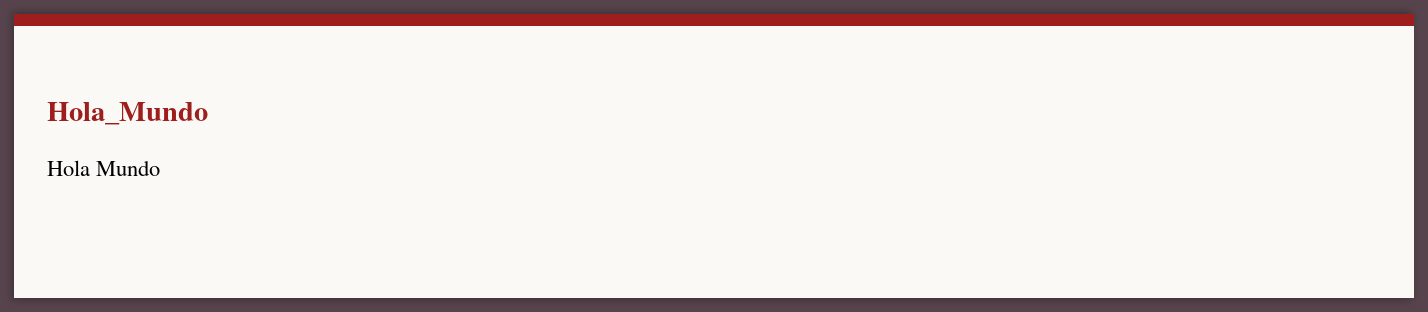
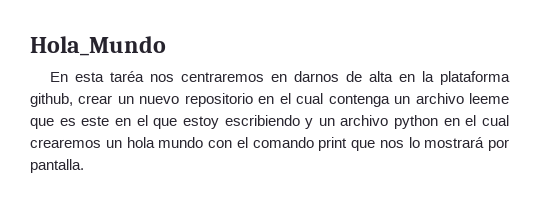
[47,160,161,176] Hola Mundo -> [50,71,510,85] [30,93,509,107] [30,115,510,129] [30,137,509,151] [30,159,84,173] En esta taréa nos centraremos en darnos de alta en la plataforma github, crear un nuevo repositorio en el cual contenga un archivo leeme que es este en el que estoy escribiendo y un archivo python en el cual crearemos un hola mundo con el comando print que nos lo mostrará por pantalla.

